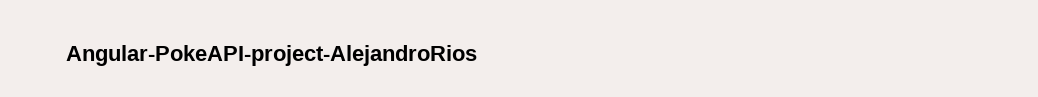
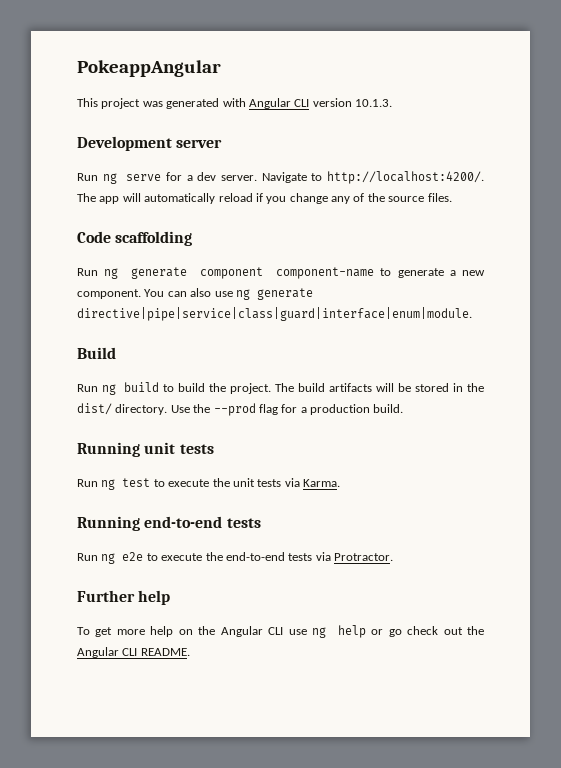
[66,45,477,66] Angular-PokeAPI-project-AlejandroRios -> [77,60,221,77] [77,98,392,109] [77,136,223,151] [77,171,484,184] [77,193,452,204] [77,231,193,246] [77,267,485,279] [77,288,313,300] [77,307,472,321] [77,347,116,359] [77,382,485,395] [77,403,404,416] [77,442,214,457] [77,478,340,490] [77,516,261,531] [77,552,393,564] [77,590,171,605] [77,625,485,638] [77,647,190,658] PokeappAngular // This project was generated with Angular CLI version 10.1.3. // Development server // Run ng serve for a dev server. Navigate to http://localhost:4200/. The app will automatically reload if you change any of the source files. // Code scaffolding // Run ng generate component component-name to generate a new component. You can also use ng generate directive|pipe|service|class|guard|interface|enum|module. // Build // Run ng build to build the project. The build artifacts will be stored in the dist/ directory. Use the --prod flag for a production build. // Running unit tests // Run ng test to execute the unit tests via Karma. // Running end-to-end tests // Run ng e2e to execute the end-to-end tests via Protractor. // Further help // To get more help on the Angular CLI use ng help or go check out the Angular CLI README.

